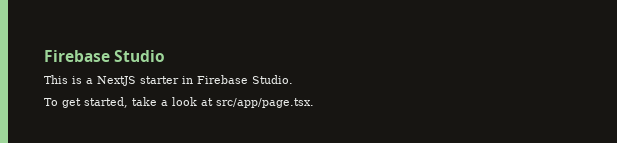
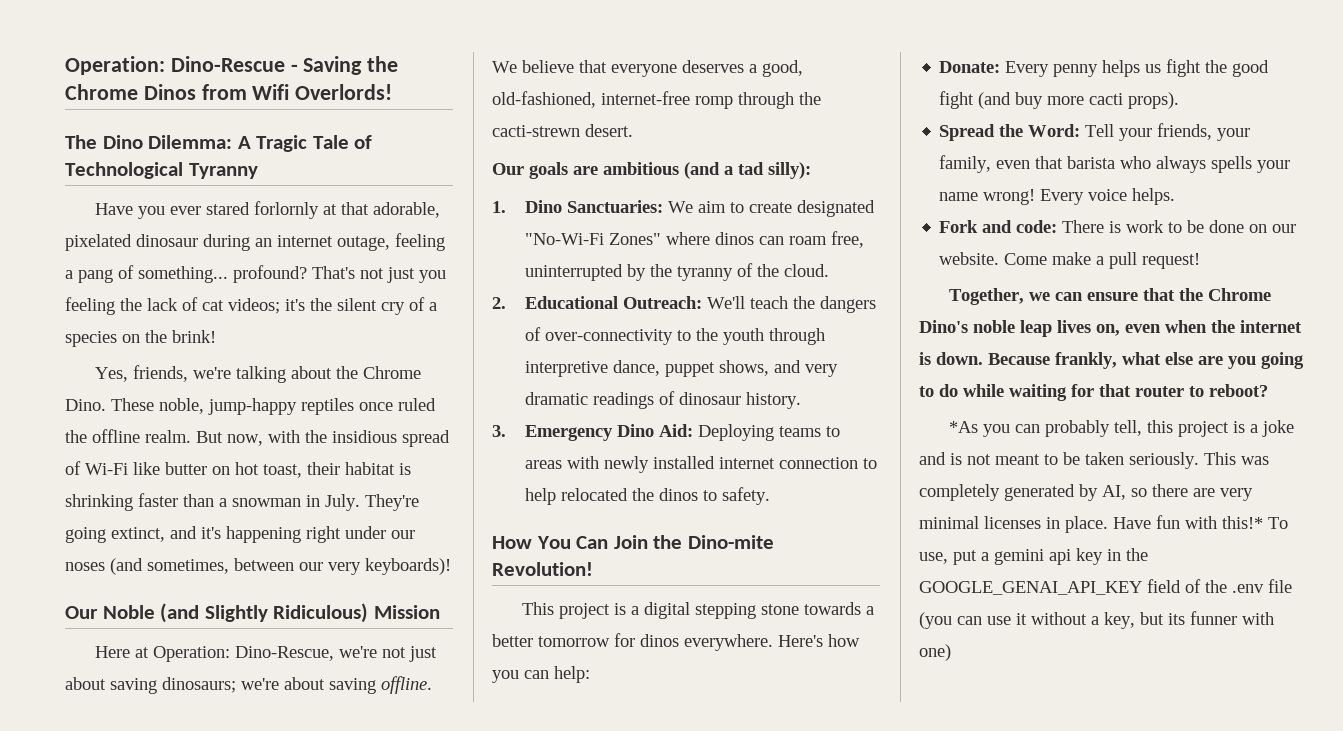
[44,50,166,62] [44,75,293,86] [44,97,314,108] Firebase Studio // This is a NextJS starter in Firebase Studio. // To get started, take a look at src/app/page.tsx. -> [65,56,399,75] [65,84,393,100] [65,135,373,152] [65,162,258,179] [94,201,440,219] [65,233,445,251] [65,265,446,283] [65,297,437,315] [65,330,216,347] [94,365,421,383] [65,398,436,415] [65,429,450,447] [65,461,411,478] [65,493,419,511] [65,526,415,543] [65,558,451,575] [65,603,440,623] [94,646,437,662] [65,676,432,694] [492,60,803,77] [492,91,821,109] [492,124,633,137] [492,162,811,179] [492,200,876,217] [525,231,865,248] [525,263,830,281] [492,296,877,313] [525,327,826,345] [525,360,839,377] [525,391,802,409] [492,424,841,441] [525,456,878,473] [525,487,771,505] [492,535,774,549] [492,562,593,576] [521,602,874,619] [492,633,860,651] [492,666,590,683] [939,59,1270,77] [939,91,1180,109] [939,123,1251,141] [939,155,1291,173] [939,188,1176,205] [939,220,1297,233] [939,252,1201,269] [948,288,1271,305] [919,320,1302,337] [919,352,1304,369] [919,384,1268,401] [948,420,1294,437] [919,452,1269,469] [919,484,1253,501] [919,515,1288,533] [919,548,1148,565] [919,579,1292,595] [919,611,1274,629] [919,644,951,661] Operation: Dino-Rescue - Saving the Chrome Dinos from Wifi Overlords! // The Dino Dilemma: A Tragic Tale of Technological Tyranny // Have you ever stared forlornly at that adorable, pixelated dinosaur during an internet outage, feeling a pang of something... profound? That's not just you feeling the lack of cat videos; it's the silent cry of a species on the brink! // Yes, friends, we're talking about the Chrome Dino. These noble, jump-happy reptiles once ruled the offline realm. But now, with the insidious spread of Wi-Fi like butter on hot toast, their habitat is shrinking faster than a snowman in July. They're going extinct, and it's happening right under our noses (and sometimes, between our very keyboards)! // Our Noble (and Slightly Ridiculous) Mission // Here at Operation: Dino-Rescue, we're not just about saving dinosaurs; we're about saving offline. We believe that everyone deserves a good, old-fashioned, internet-free romp through the cacti-strewn desert. // Our goals are ambitious (and a tad silly): // 1. Dino Sanctuaries: We aim to create designated "No-Wi-Fi Zones" where dinos can roam free, uninterrupted by the tyranny of the cloud. // 2. Educational Outreach: We'll teach the dangers of over-connectivity to the youth through interpretive dance, puppet shows, and very dramatic readings of dinosaur history. // 3. Emergency Dino Aid: Deploying teams to areas with newly installed internet connection to help relocated the dinos to safety. // How You Can Join the Dino-mite Revolution! // This project is a digital stepping stone towards a better tomorrow for dinos everywhere. Here's how you can help: // Donate: Every penny helps us fight the good fight (and buy more cacti props). // Spread the Word: Tell your friends, your family, even that barista who always spells your name wrong! Every voice helps. // Fork and code: There is work to be done on our website. Come make a pull request! // Together, we can ensure that the Chrome Dino's noble leap lives on, even when the internet is down. Because frankly, what else are you going to do while waiting for that router to reboot? // *As you can probably tell, this project is a joke and is not meant to be taken seriously. This was completely generated by AI, so there are very minimal licenses in place. Have fun with this!* To use, put a gemini api key in the GOOGLE_GENAI_API_KEY field of the .env file (you can use it without a key, but its funner with one)

